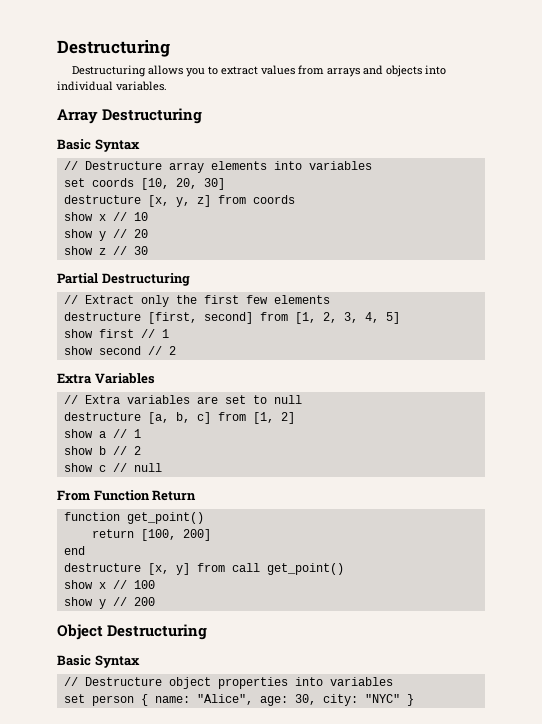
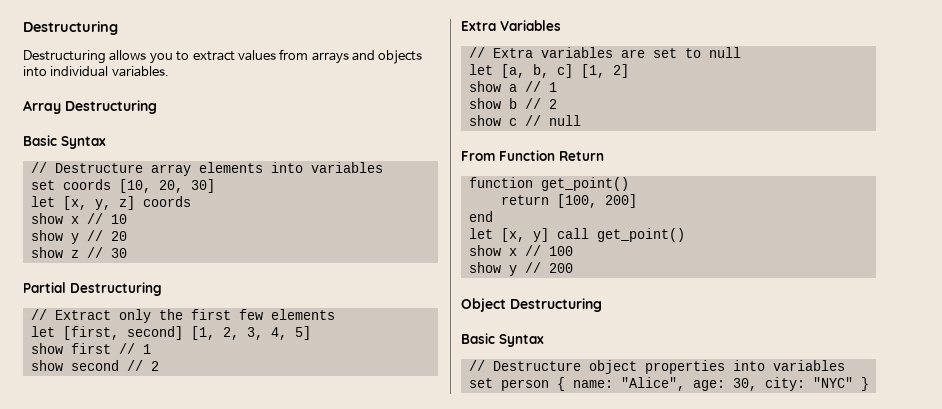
[63,195,141,204] destructure -> [30,196,55,207] let
[217,195,246,204] from -> (135, 203) none
[63,312,141,321] destructure -> [30,326,55,337] let
[259,312,288,321] from -> (183, 333) none
[63,412,141,421] destructure -> [468,64,493,75] let
[217,412,246,421] from -> (573, 71) none
[63,563,141,572] destructure -> [468,228,493,239] let
[196,563,225,572] from -> (549, 235) none

